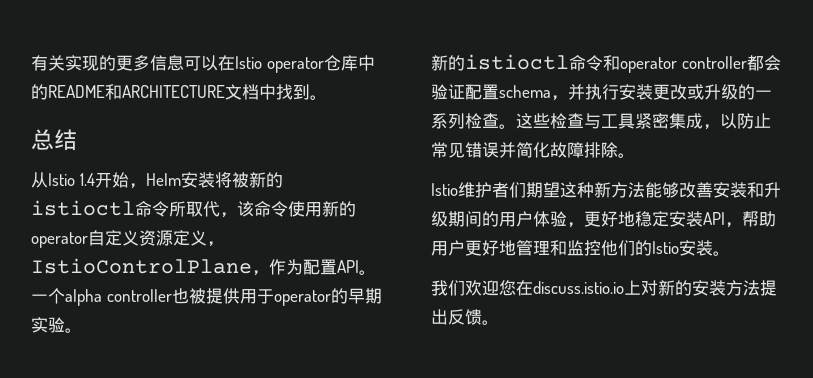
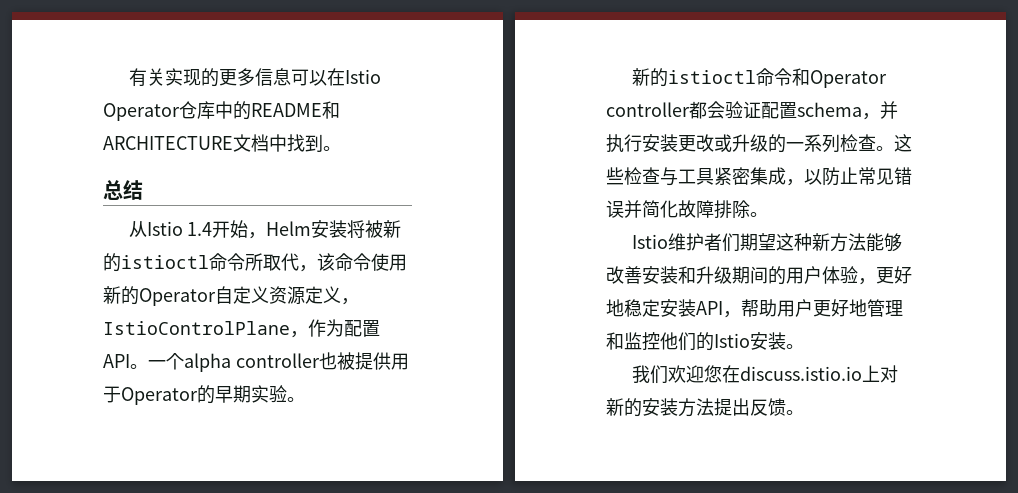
[266,57,324,73] operator -> [103,103,180,121] Operator
[31,232,88,248] operator -> [139,288,216,306] Operator
[273,290,331,306] operator -> [121,387,198,405] Operator
[620,57,677,73] operator -> [809,70,887,88] Operator

